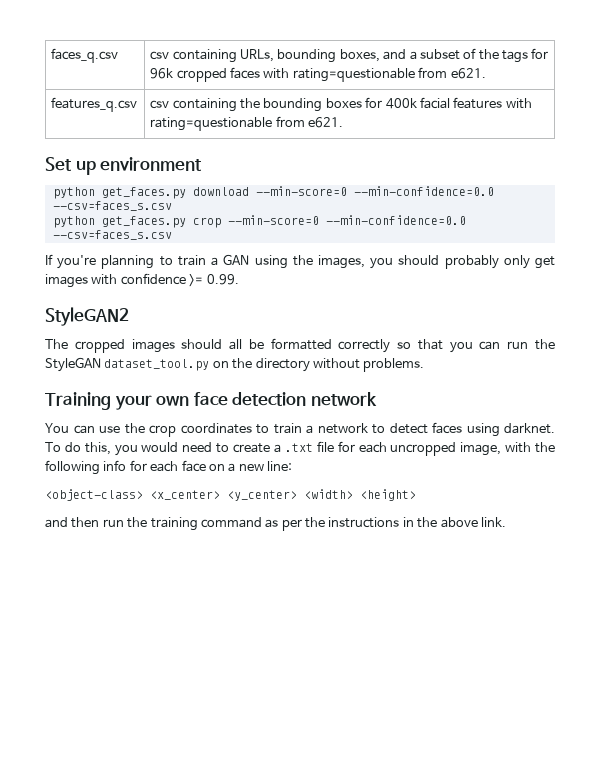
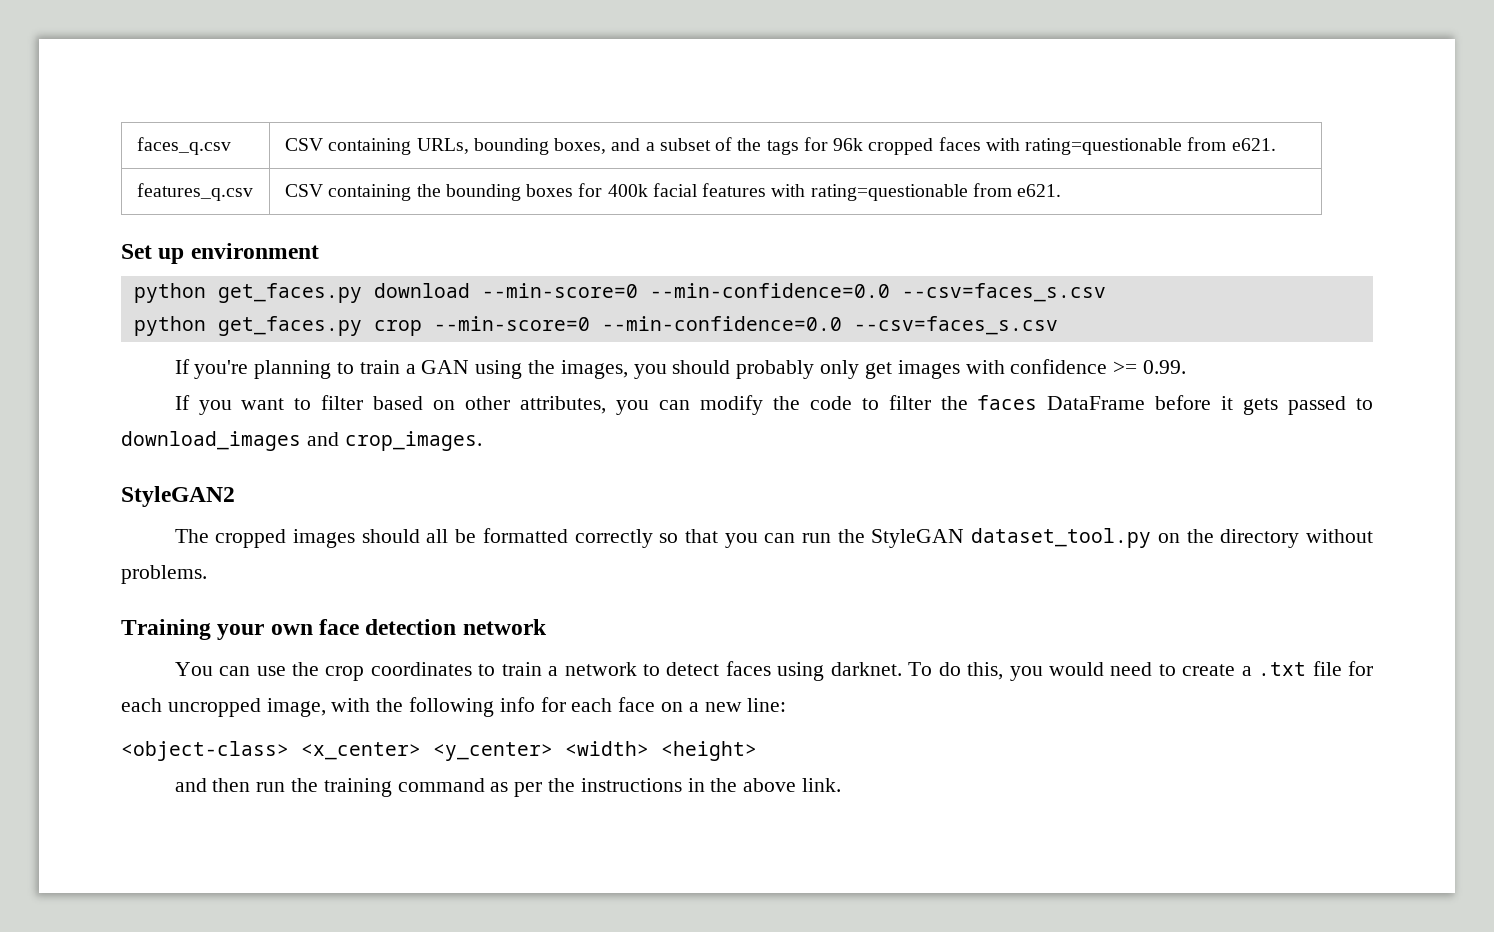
[150,51,170,60] csv -> [284,138,323,151] CSV
[150,100,170,109] csv -> [284,184,323,197] CSV
(239, 279) none -> [174,395,1374,415] [121,431,482,451] // If you want to filter based on other attributes, you can modify the code to filter the faces DataFrame before it gets passed to download_images and crop_images.

